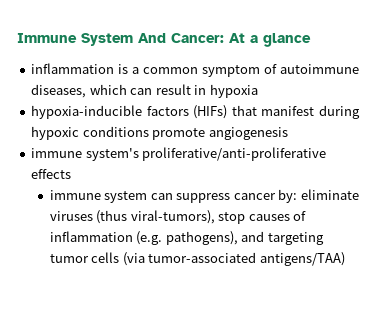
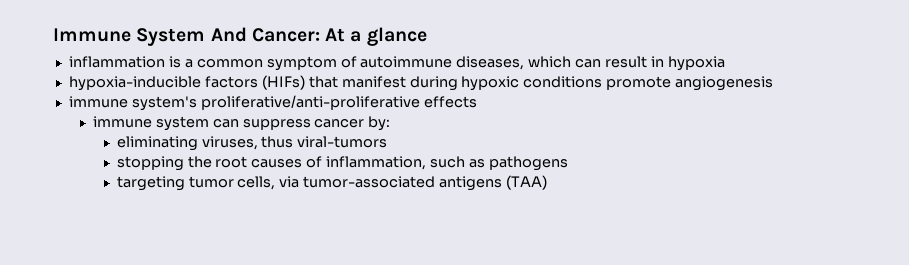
[301,189,359,200] [49,210,307,224] [49,231,324,245] [49,252,345,266] eliminate viruses (thus viral-tumors), stop causes of inflammation (e.g. pathogens), and targeting tumor cells (via tumor-associated antigens/TAA) -> [116,136,388,151] [116,156,568,171] [116,175,548,191] // eliminating viruses, thus viral-tumors // stopping the root causes of inflammation, such as pathogens // targeting tumor cells, via tumor-associated antigens (TAA)

